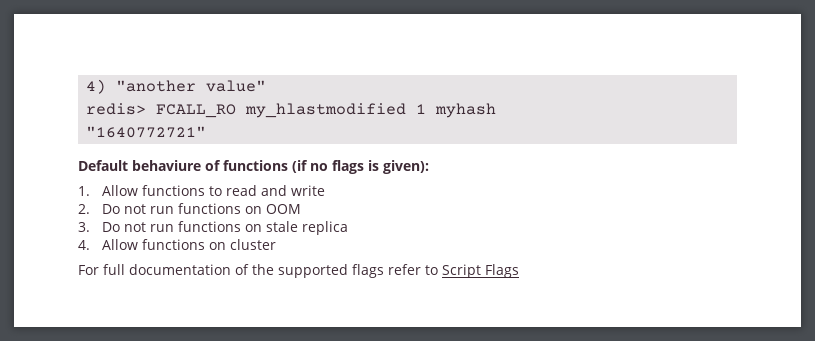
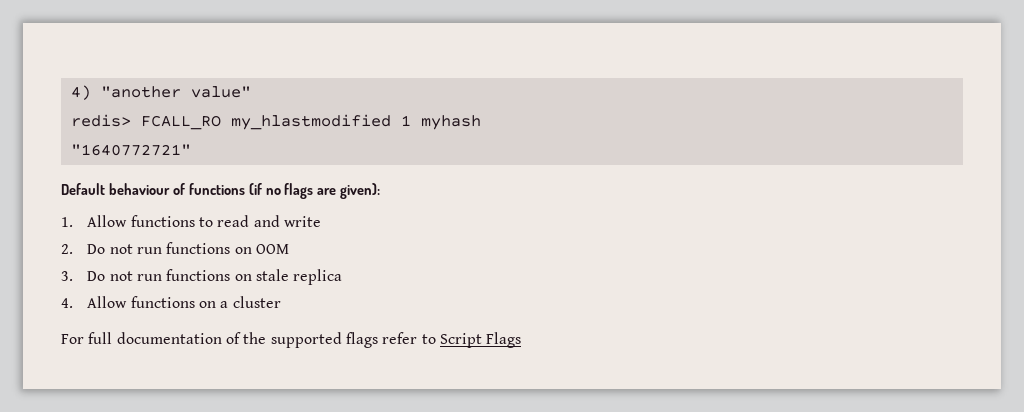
[132,160,201,171] behaviure -> [108,183,170,195] behaviour
[368,160,379,171] is -> [317,188,337,195] are
(227, 246) none -> [220,301,229,308] a

